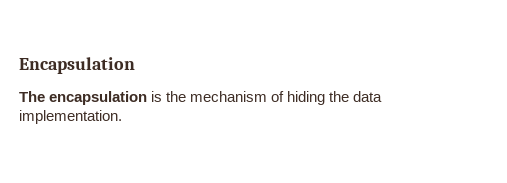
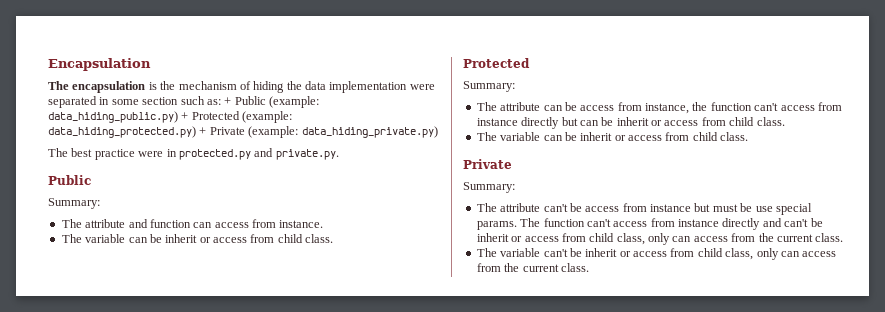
[19,110,122,124] implementation. -> [329,81,435,93] [48,96,319,108] [48,111,293,123] [48,126,438,138] [48,148,339,160] [48,175,91,185] [48,198,100,209] [61,219,324,228] [61,234,334,243] [463,58,530,68] [463,81,515,92] [476,102,842,114] [476,117,785,129] [476,132,749,141] [463,159,512,169] [463,182,515,193] [476,203,812,215] [476,218,823,230] [476,233,844,245] [476,248,837,260] [476,263,589,272] implementation were separated in some section such as: + Public (example: data_hiding_public.py) + Protected (example: data_hiding_protected.py) + Private (example: data_hiding_private.py) // The best practice were in protected.py and private.py. // Public // Summary: // The attribute and function can access from instance. // The variable can be inherit or access from child class. // Protected // Summary: // The attribute can be access from instance, the function can't access from instance directly but can be inherit or access from child class. // The variable can be inherit or access from child class. // Private // Summary: // The attribute can't be access from instance but must be use special params. The function can't access from instance directly and can't be inherit or access from child class, only can access from the current class. // The variable can't be inherit or access from child class, only can access from the current class.

